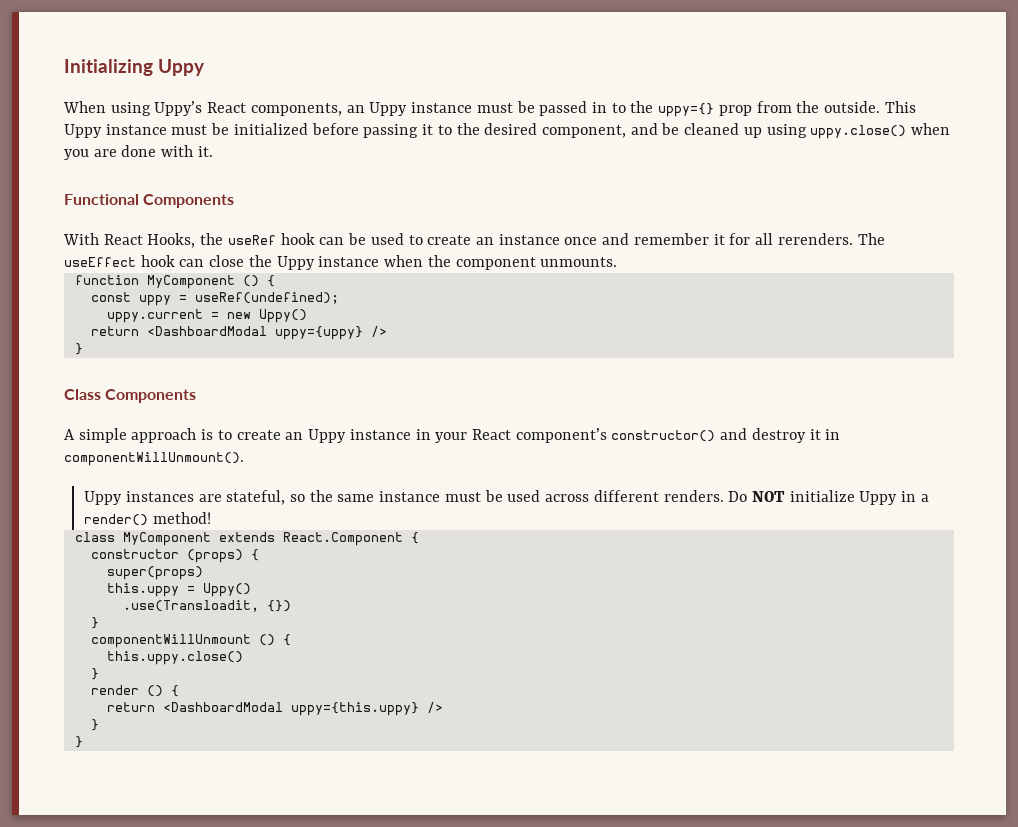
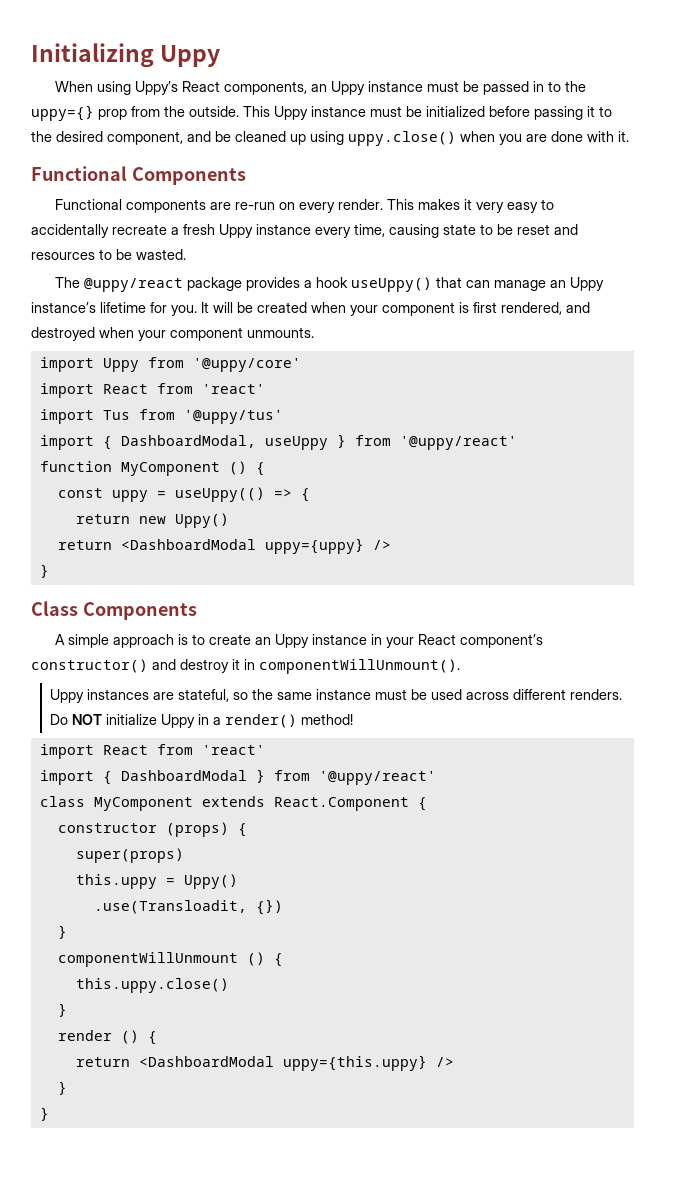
[63,233,885,248] [64,255,618,270] With React Hooks, the useRef hook can be used to create an instance once and remember it for all rerenders. The useEffect hook can close the Uppy instance when the component unmounts. -> [55,199,555,213] [31,224,578,238] [31,249,186,260] [55,277,605,292] [31,302,590,316] [31,327,314,341] [39,357,301,372] [39,383,265,398] [39,409,283,424] [39,434,517,450] Functional components are re-run on every render. This makes it very easy to accidentally recreate a fresh Uppy instance every time, causing state to be reset and resources to be wasted. // The @uppy/react package provides a hook useUppy() that can manage an Uppy instance’s lifetime for you. It will be created when your component is first rendered, and destroyed when your component unmounts. // import Uppy from '@uppy/core' // import React from 'react' // import Tus from '@uppy/tus' // import { DashboardModal, useUppy } from '@uppy/react'
[194,292,339,304] [106,309,219,323] useRef(undefined); // uppy.current = -> [174,487,310,502] [75,514,130,524] useUppy(() => { // return
(211, 518) none -> [39,744,265,759] [39,769,436,785] // import React from 'react' // import { DashboardModal } from '@uppy/react'

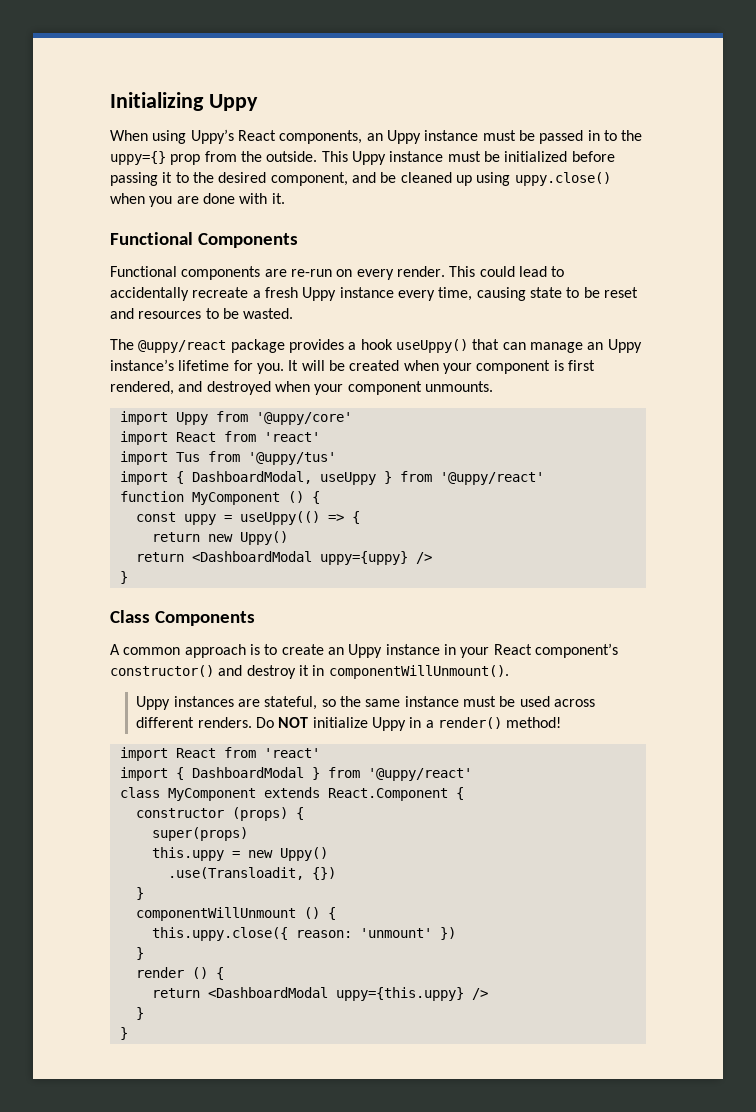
[418,199,539,213] makes it very easy -> [479,266,547,277] could lead
[68,634,110,648] simple -> [123,647,181,655] common
(175, 881) none -> [247,850,273,858] new
[75,978,229,993] this.uppy.close() -> [151,927,456,941] this.uppy.close({ reason: 'unmount' })

